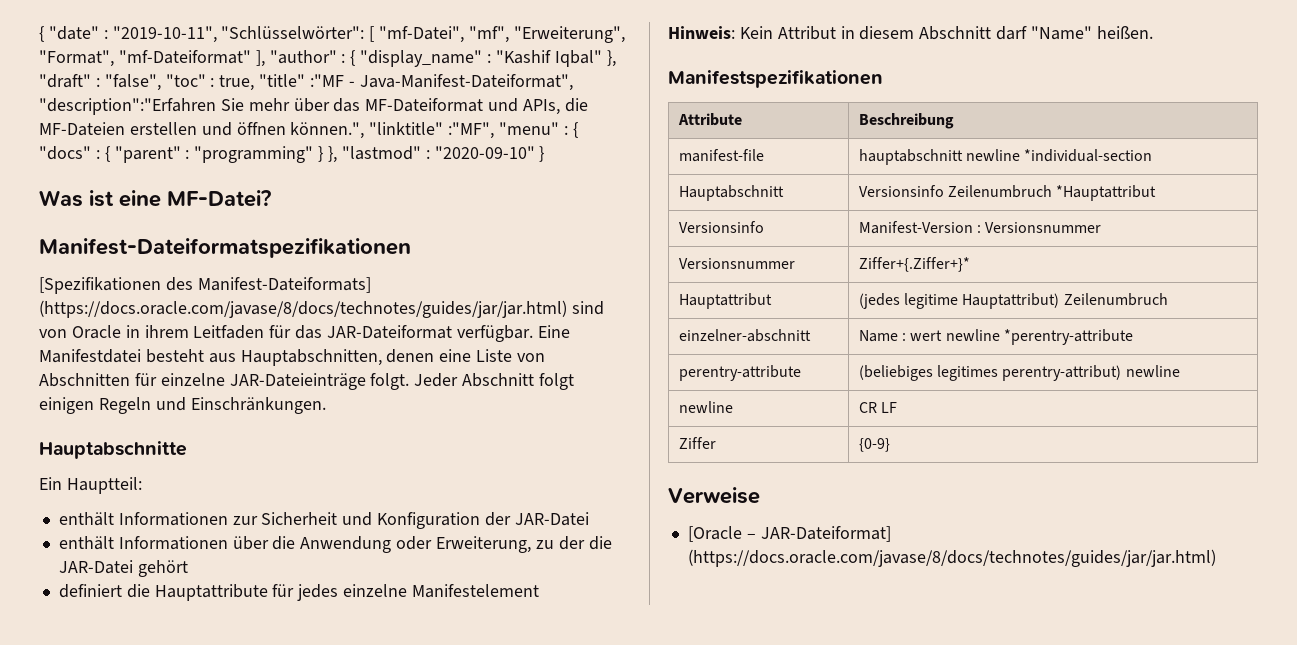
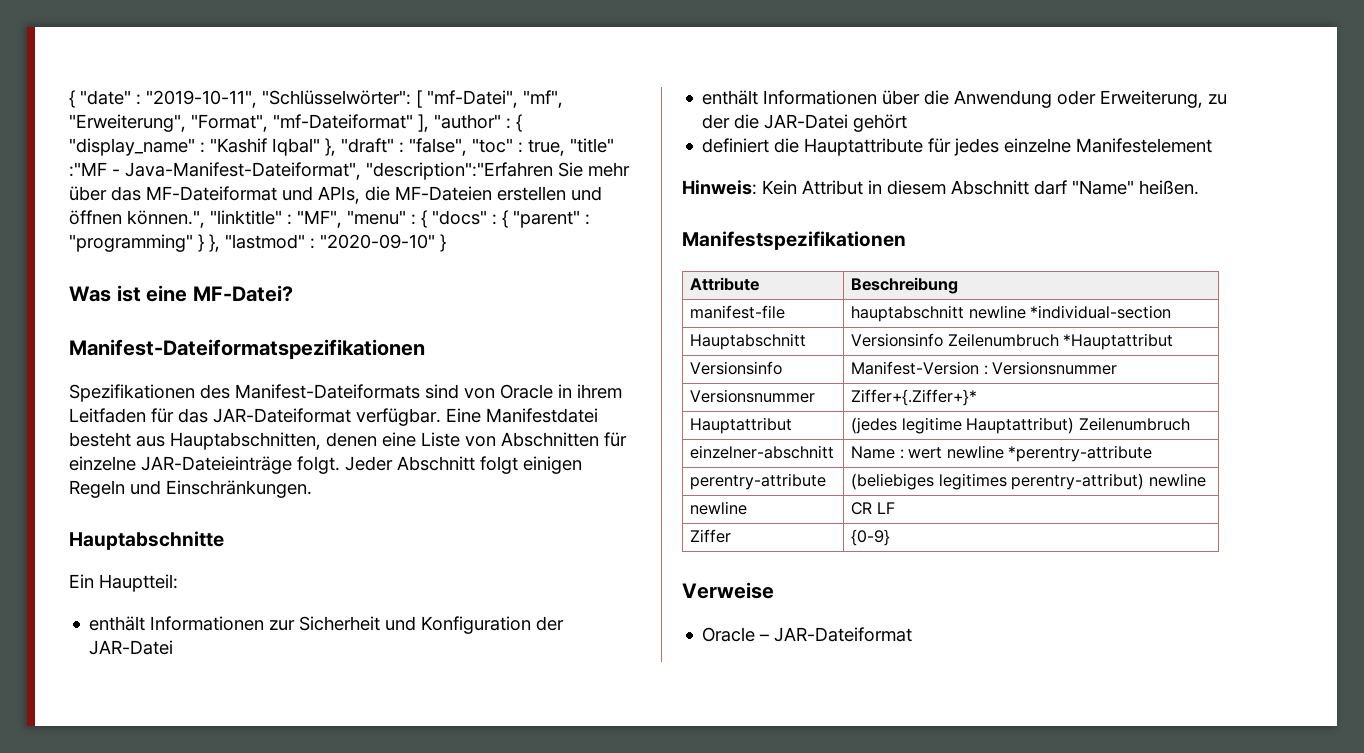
[448,122,495,139] :"MF", -> [287,210,342,228] : "MF",
[39,277,371,294] [39,300,567,318] [Spezifikationen des Manifest-Dateiformats] (https://docs.oracle.com/javase/8/docs/technotes/guides/jar/jar.html) -> [69,384,420,402] Spezifikationen des Manifest-Dateiformats
[687,526,891,542] [687,549,1216,567] [Oracle – JAR-Dateiformat] (https://docs.oracle.com/javase/8/docs/technotes/guides/jar/jar.html) -> [702,627,913,642] Oracle – JAR-Dateiformat

